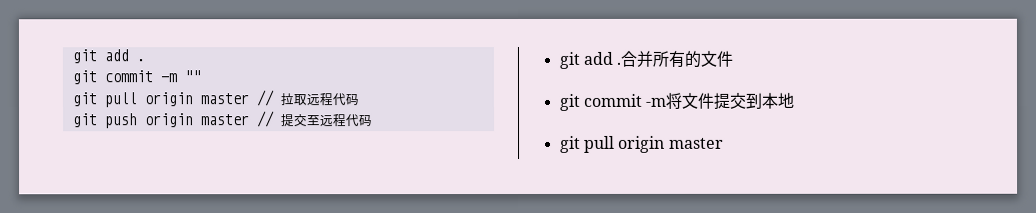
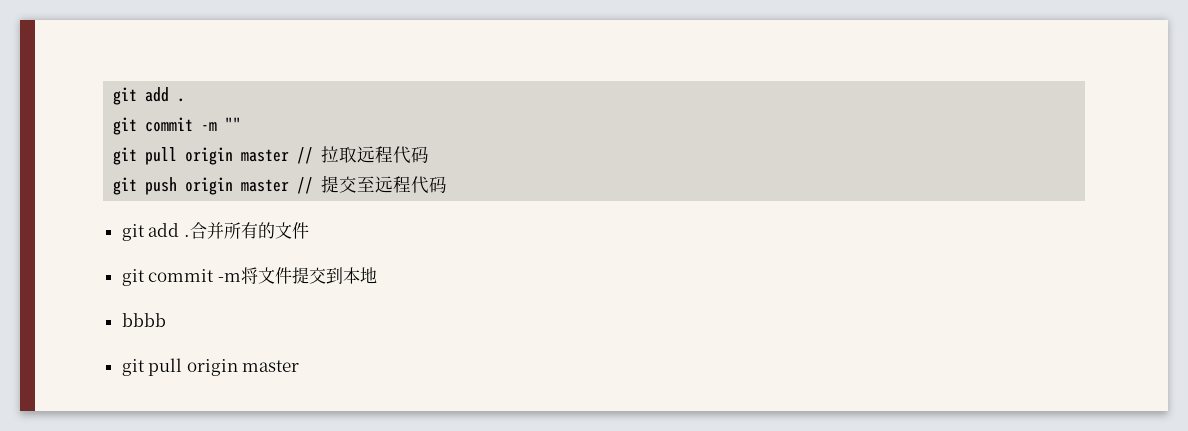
(796, 100) none -> [121,313,166,327] // bbbb

